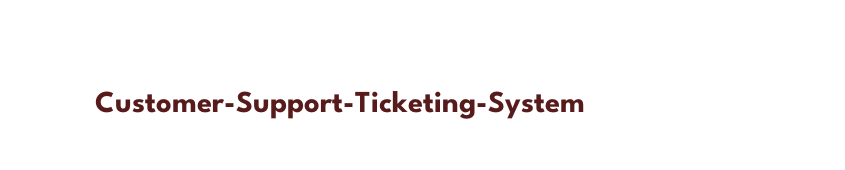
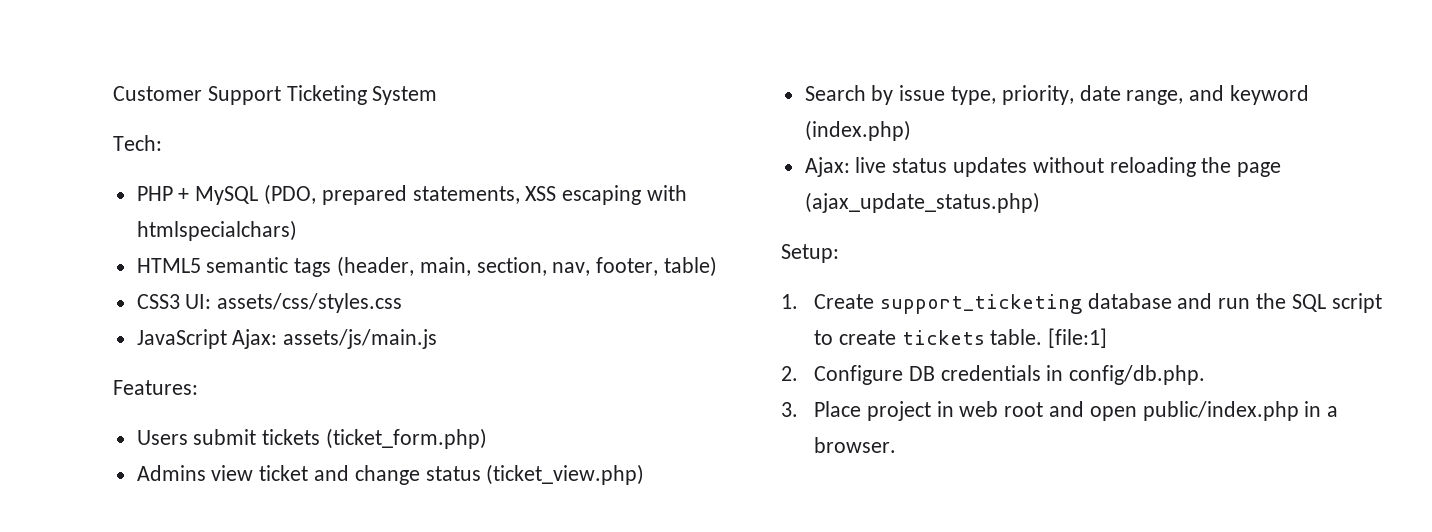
[95,91,585,119] Customer-Support-Ticketing-System -> [113,85,438,105] [113,135,162,151] [136,184,688,205] [136,220,297,241] [136,256,718,277] [136,293,403,313] [136,329,438,349] [113,380,198,395] [136,428,488,449] [136,464,645,485] [804,85,1310,105] [804,120,911,141] [804,157,1282,177] [804,192,1040,213] [781,244,839,263] [781,293,1382,314] [813,328,1108,348] [781,365,1206,385] [781,401,1339,421] [813,437,896,453] Customer Support Ticketing System // Tech: // PHP + MySQL (PDO, prepared statements, XSS escaping with htmlspecialchars) // HTML5 semantic tags (header, main, section, nav, footer, table) // CSS3 UI: assets/css/styles.css // JavaScript Ajax: assets/js/main.js // Features: // Users submit tickets (ticket_form.php) // Admins view ticket and change status (ticket_view.php) // Search by issue type, priority, date range, and keyword (index.php) // Ajax: live status updates without reloading the page (ajax_update_status.php) // Setup: // 1. Create support_ticketing database and run the SQL script to create tickets table. [file:1] // 2. Configure DB credentials in config/db.php. // 3. Place project in web root and open public/index.php in a browser.

